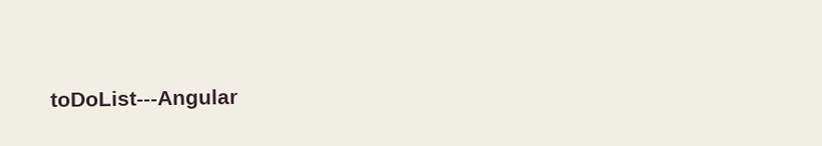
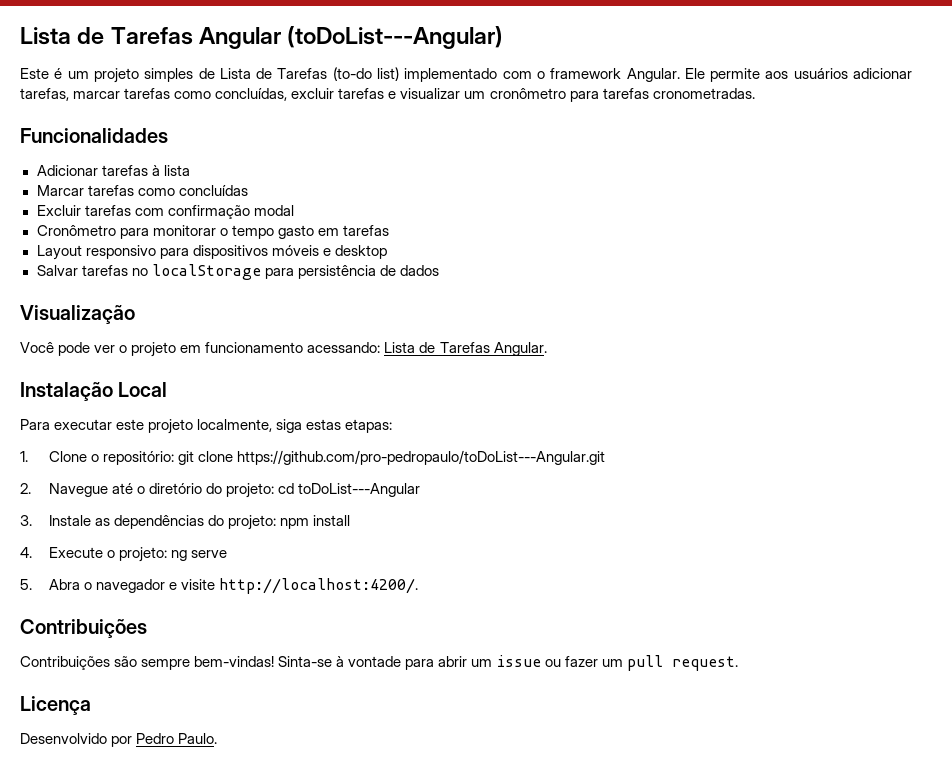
[50,88,238,112] toDoList---Angular -> [20,26,504,49] [20,67,912,83] [20,88,755,102] [20,128,168,143] [36,165,190,176] [36,185,248,196] [36,205,294,219] [36,225,389,239] [36,245,387,260] [36,264,439,280] [20,305,135,324] [20,342,547,357] [20,382,168,401] [20,419,393,434] [20,450,605,465] [20,483,420,498] [20,515,350,530] [20,547,227,562] [20,578,418,594] [20,619,147,638] [20,655,738,671] [20,696,91,715] [20,733,218,747] Lista de Tarefas Angular (toDoList---Angular) // Este é um projeto simples de Lista de Tarefas (to-do list) implementado com o framework Angular. Ele permite aos usuários adicionar tarefas, marcar tarefas como concluídas, excluir tarefas e visualizar um cronômetro para tarefas cronometradas. // Funcionalidades // Adicionar tarefas à lista // Marcar tarefas como concluídas // Excluir tarefas com confirmação modal // Cronômetro para monitorar o tempo gasto em tarefas // Layout responsivo para dispositivos móveis e desktop // Salvar tarefas no localStorage para persistência de dados // Visualização // Você pode ver o projeto em funcionamento acessando: Lista de Tarefas Angular. // Instalação Local // Para executar este projeto localmente, siga estas etapas: // 1. Clone o repositório: git clone https://github.com/pro-pedropaulo/toDoList---Angular.git // 2. Navegue até o diretório do projeto: cd toDoList---Angular // 3. Instale as dependências do projeto: npm install // 4. Execute o projeto: ng serve // 5. Abra o navegador e visite http://localhost:4200/. // Contribuições // Contribuições são sempre bem-vindas! Sinta-se à vontade para abrir um issue ou fazer um pull request. // Licença // Desenvolvido por Pedro Paulo.

